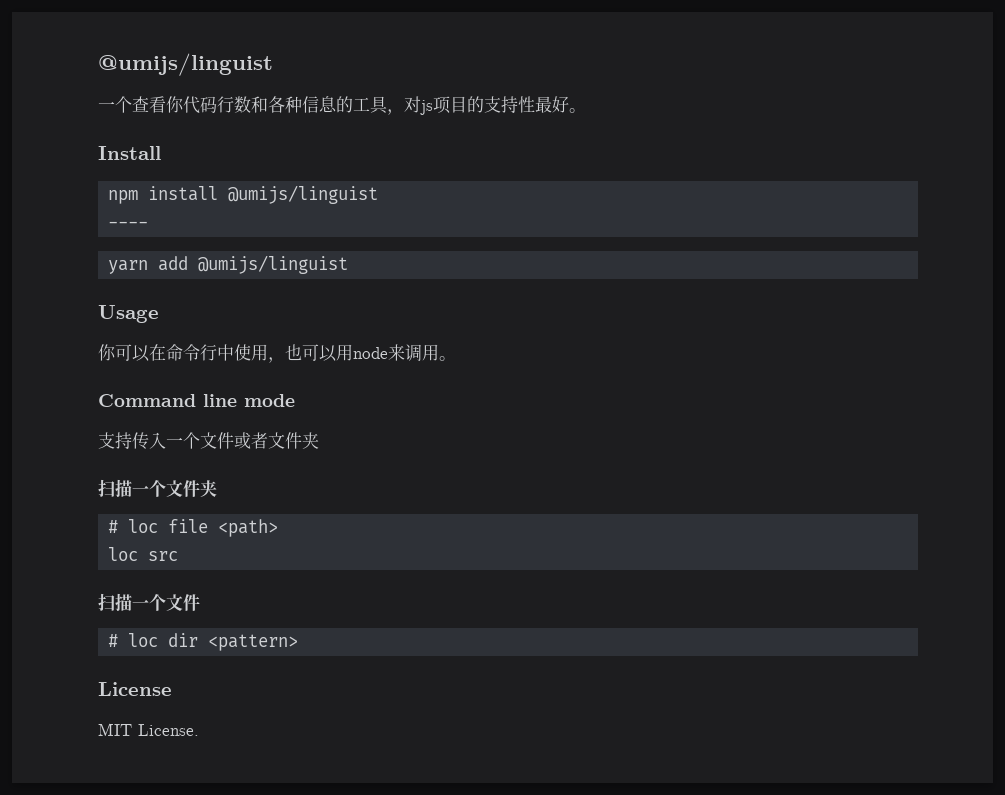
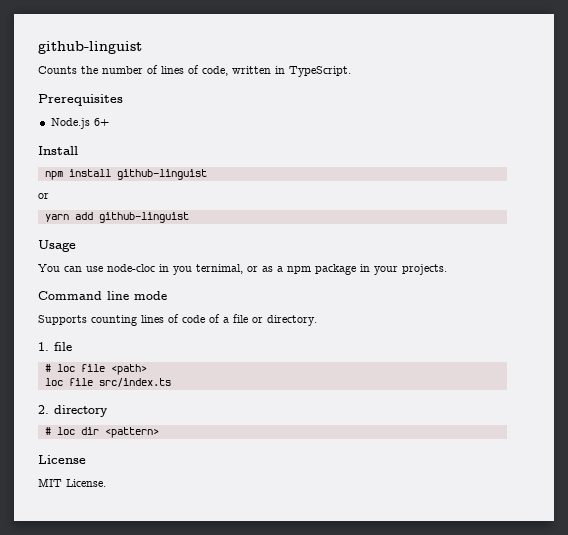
[98,53,273,76] [98,96,586,115] @umijs/linguist // 一个查看你代码行数和各种信息的工具，对js项目的支持性最好。 -> [38,41,142,54] [38,65,351,77] [38,94,123,106] [50,118,109,129] github-linguist // Counts the number of lines of code, written in TypeScript. // Prerequisites // Node.js 6+
[228,185,379,204] [108,221,149,228] @umijs/linguist // ---- -> [116,169,207,180] [38,193,49,199] github-linguist // or
[198,255,349,274] @umijs/linguist -> [98,212,189,223] github-linguist
[98,344,456,363] [98,394,295,407] [98,432,319,450] [98,479,217,497] 你可以在命令行中使用，也可以用node来调用。 // Command line mode // 支持传入一个文件或者文件夹 // 扫描一个文件夹 -> [38,264,447,275] [38,291,167,300] [38,314,317,326] [38,342,72,351] You can use node-cloc in you ternimal, or as a npm package in your projects. // Command line mode // Supports counting lines of code of a file or directory. // 1. file
[148,551,179,561] [98,593,200,611] src // 扫描一个文件 -> [68,378,171,387] [38,405,108,417] file src/index.ts // 2. directory

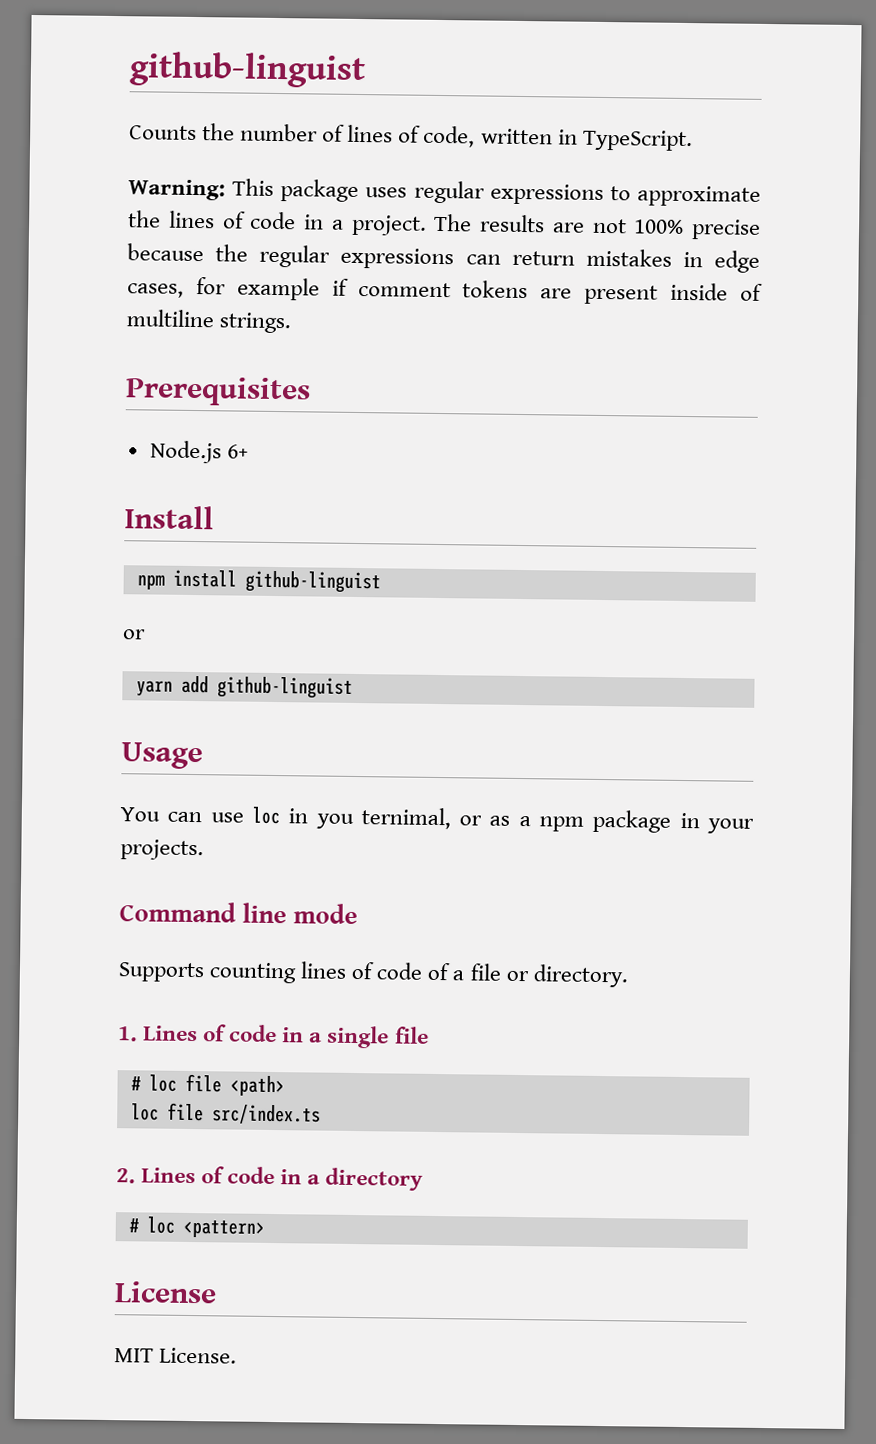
(351, 71) none -> [128,178,762,207] [128,210,761,240] [127,243,760,273] [127,277,763,305] [126,309,292,334] // Warning: This package uses regular expressions to approximate the lines of code in a project. The results are not 100% precise because the regular expressions can return mistakes in edge cases, for example if comment tokens are present inside of multiline strings.
[107,264,155,272] node-cloc -> [251,806,280,825] loc
(49, 346) none -> [143,1024,390,1049] Lines of code in a single
(49, 409) none -> [141,1166,321,1185] Lines of code in a
[80,427,99,435] dir -> (175, 1225) none

